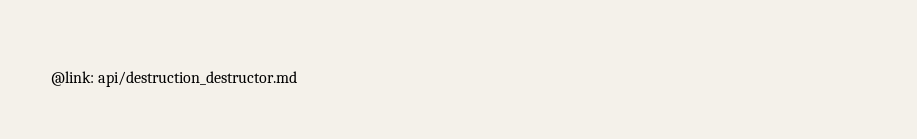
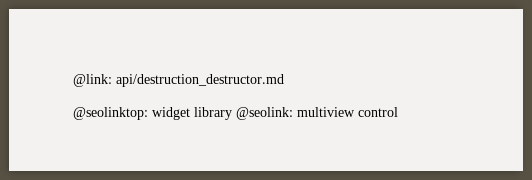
(298, 79) none -> [73,107,398,120] // @seolinktop: widget library @seolink: multiview control

